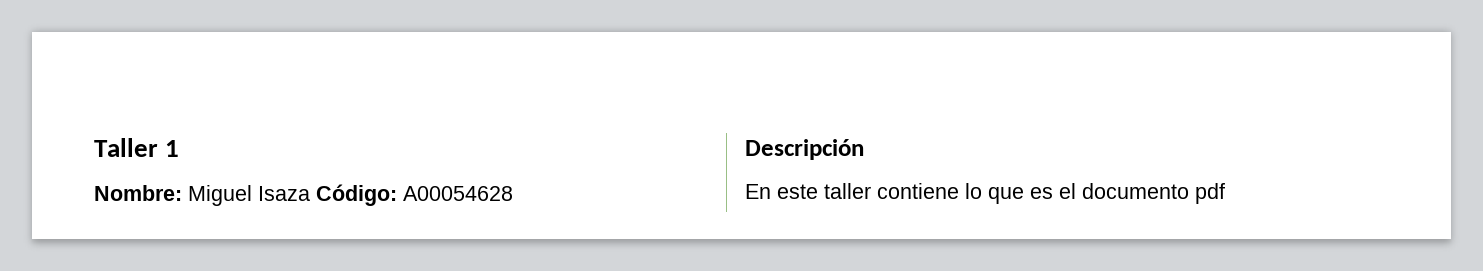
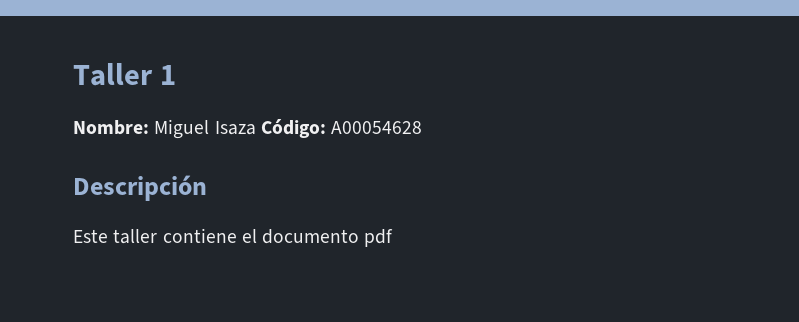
[745,183,1053,204] En este taller contiene lo que es -> [73,228,237,244] Este taller contiene

